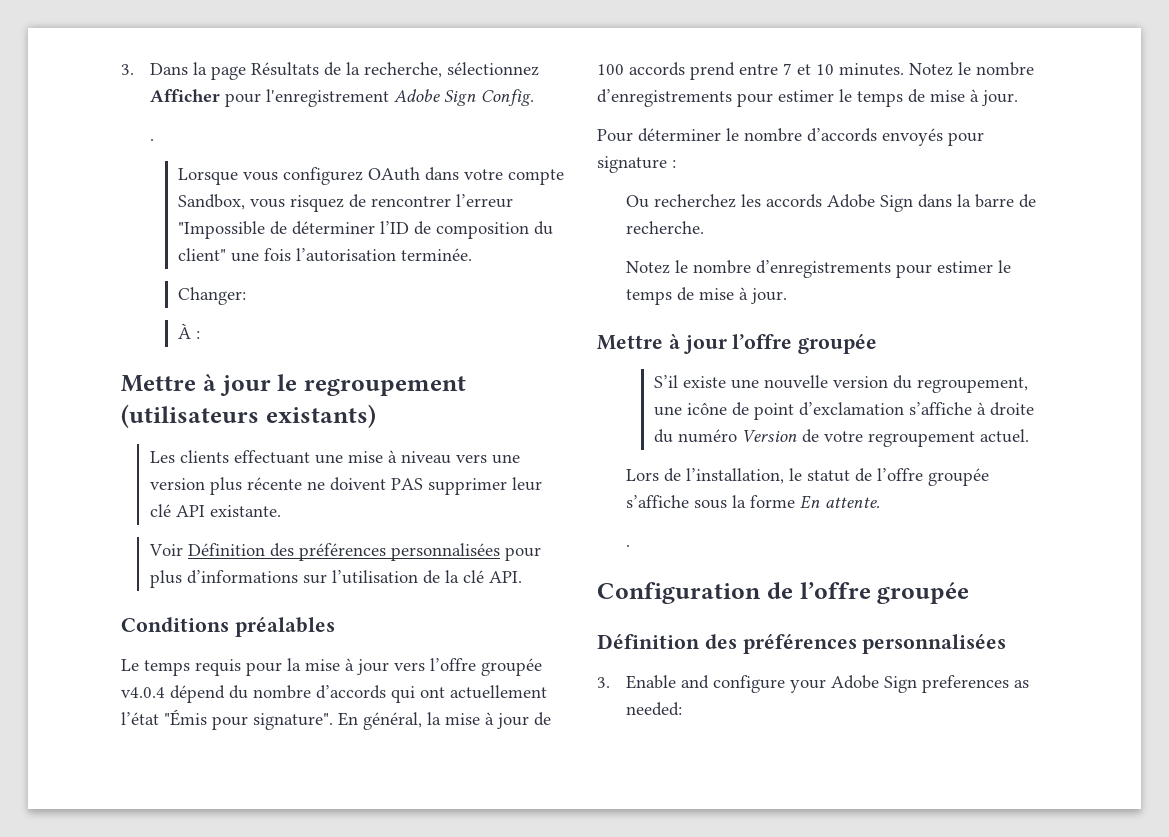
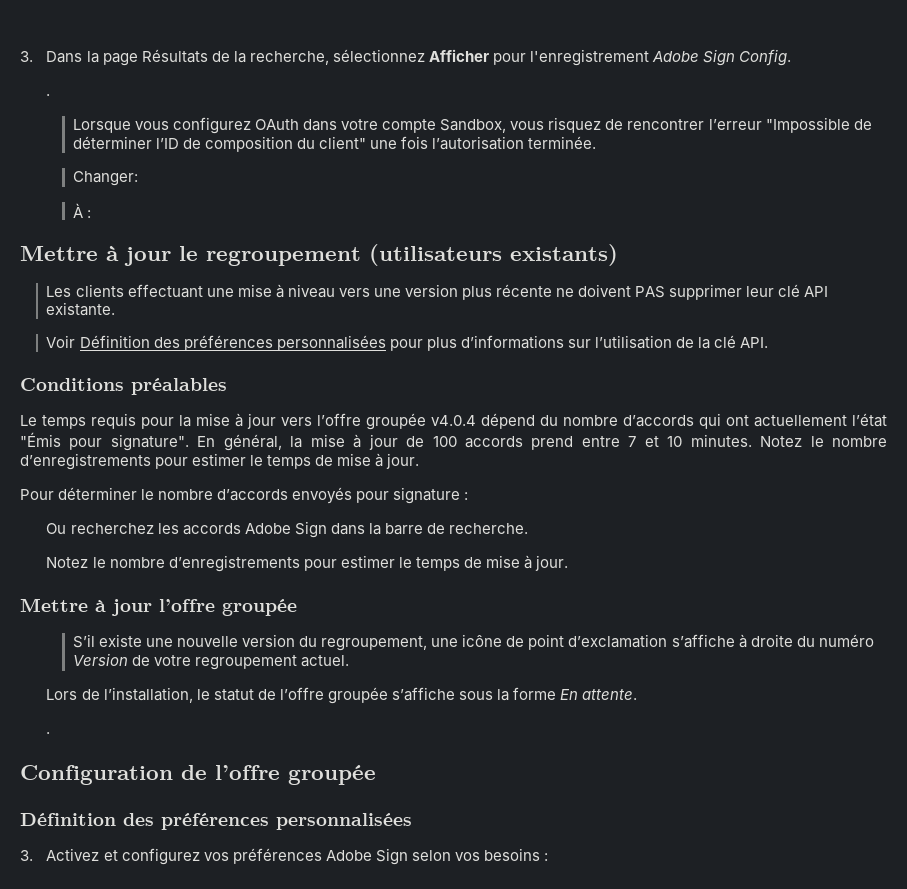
[625,675,1029,693] [625,702,682,716] Enable and configure your Adobe Sign preferences as needed: -> [46,848,548,865] Activez et configurez vos préférences Adobe Sign selon vos besoins :

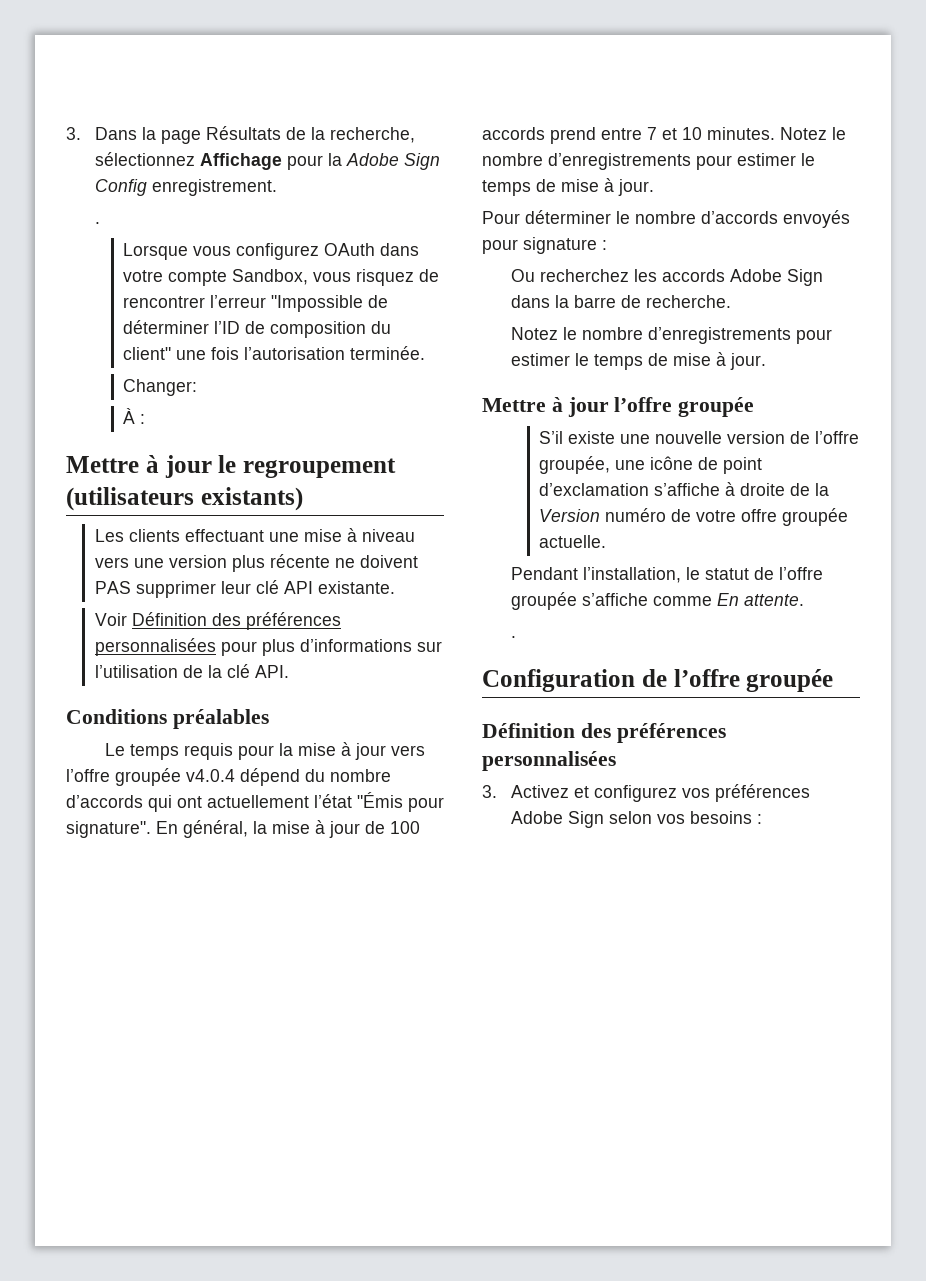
[428,49,792,66] Afficher pour l'enregistrement Adobe Sign Config. -> [199,153,440,170] [94,179,277,196] Affichage pour la Adobe Sign Config enregistrement.
[299,636,428,651] du regroupement, -> [790,431,860,444] [539,456,611,474] de l’offre groupée,
[796,634,874,647] [72,653,350,670] [46,689,100,700] du numéro Version de votre regroupement actuel. // Lors de -> [790,483,830,496] [539,508,849,526] [539,535,607,548] [510,567,578,580] de la Version numéro de votre offre groupée actuelle. // Pendant
[458,687,557,701] sous la forme -> [652,596,712,606] comme

